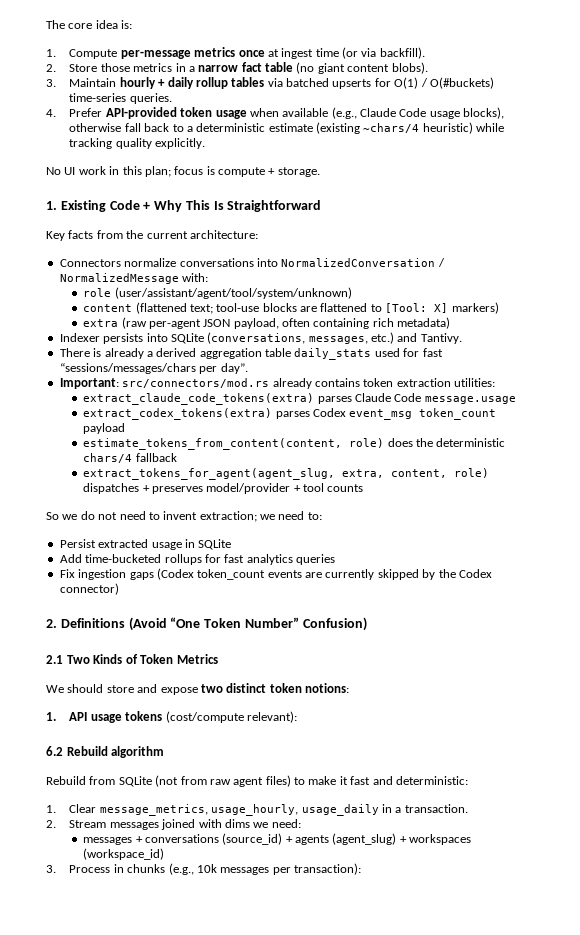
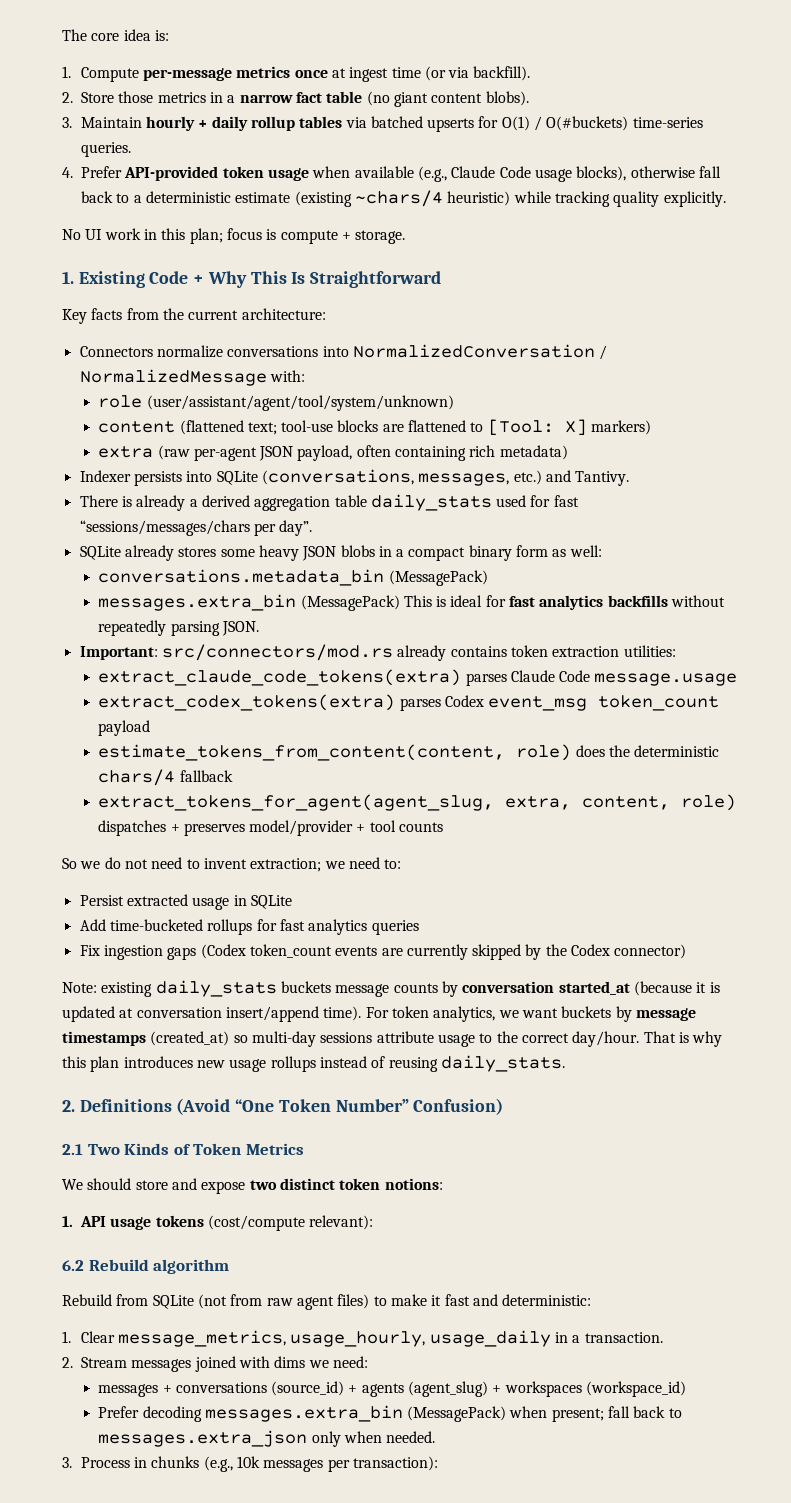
(248, 368) none -> [79,545,602,561] [98,569,488,586] [98,594,726,611] [98,620,259,636] // SQLite already stores some heavy JSON blobs in a compact binary form as well: // conversations.metadata_bin (MessagePack) // messages.extra_bin (MessagePack) This is ideal for fast analytics backfills without repeatedly parsing JSON.
(119, 589) none -> [62,980,720,997] [62,1006,696,1022] [62,1031,723,1047] [62,1055,565,1072] // Note: existing daily_stats buckets message counts by conversation started_at (because it is updated at conversation insert/append time). For token analytics, we want buckets by message timestamps (created_at) so multi-day sessions attribute usage to the correct day/hour. That is why this plan introduces new usage rollups instead of reusing daily_stats.
(165, 854) none -> [98,1405,682,1422] [98,1430,436,1447] // Prefer decoding messages.extra_bin (MessagePack) when present; fall back to messages.extra_json only when needed.

